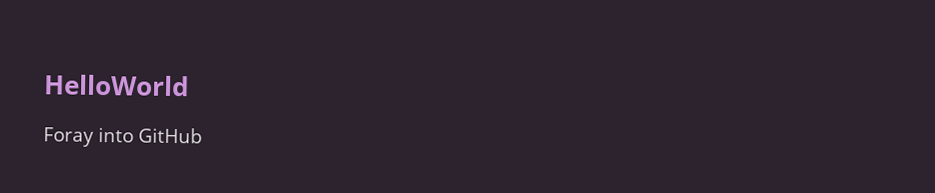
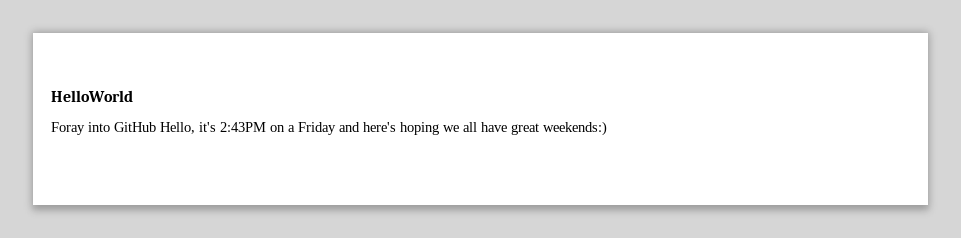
(203, 135) none -> [160,121,607,136] Hello, it's 2:43PM on a Friday and here's hoping we all have great weekends:)

